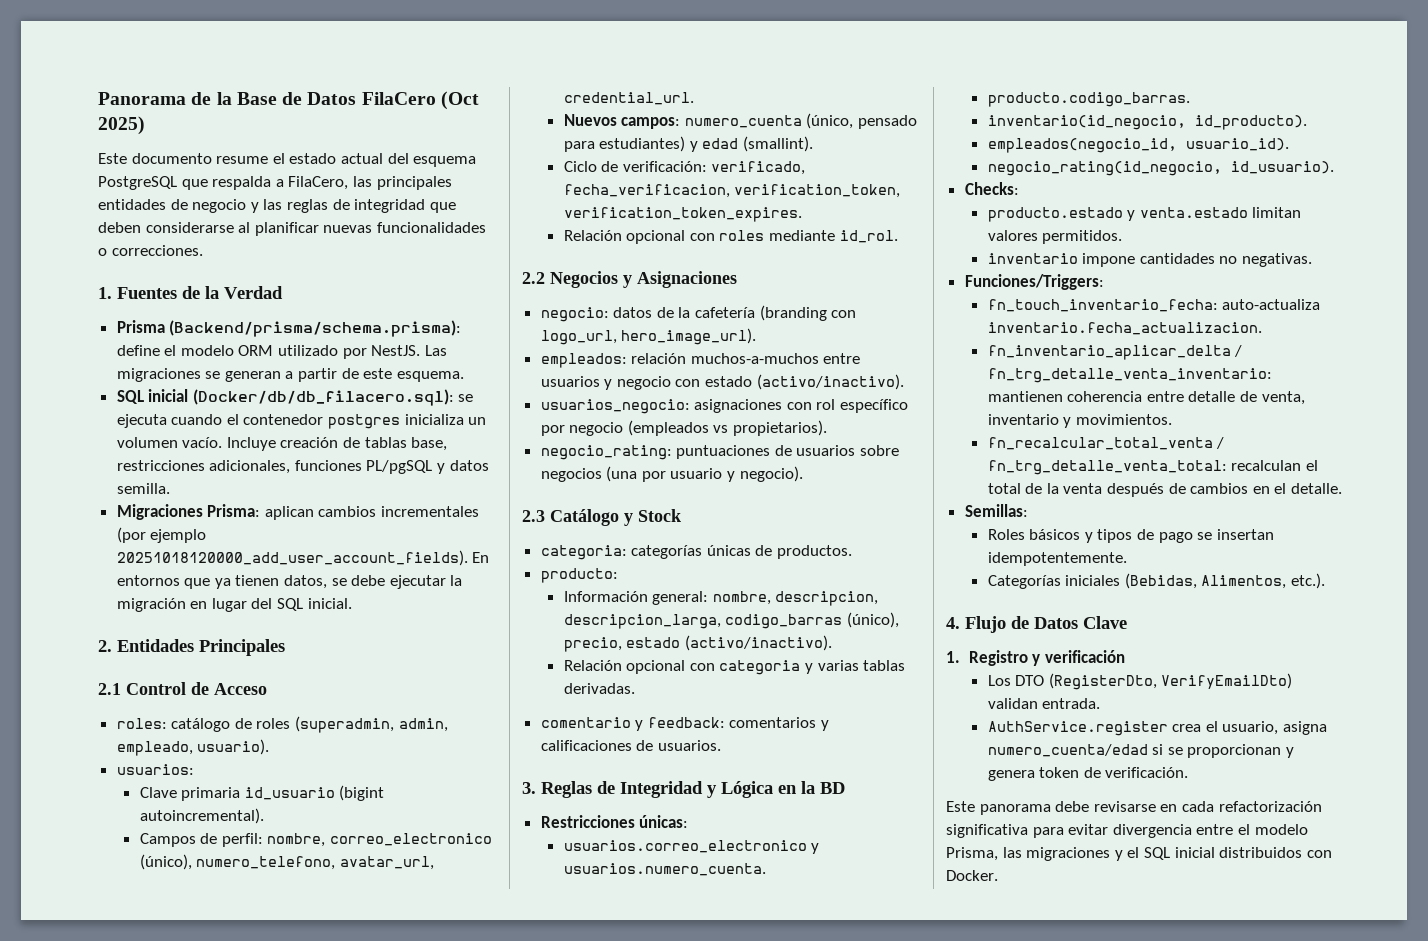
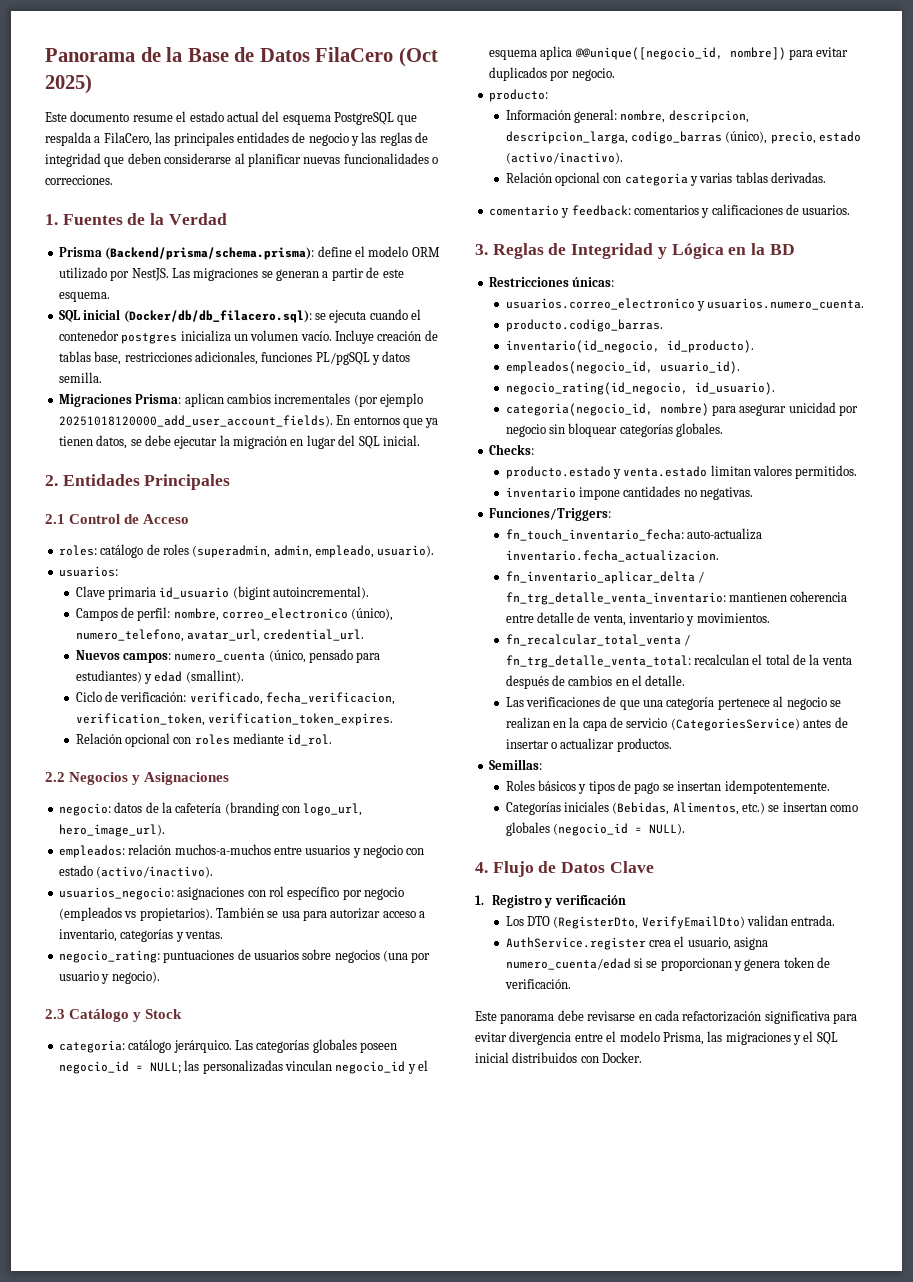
(828, 428) none -> [215,907,426,921] [58,929,223,942] También se usa para autorizar acceso a inventario, categorías y ventas.
[631,545,853,559] categorías únicas de productos. -> [128,1039,397,1053] [58,1060,428,1074] [488,46,849,60] [488,67,615,81] catálogo jerárquico. Las categorías globales poseen negocio_id = NULL; las personalizadas vinculan negocio_id y el esquema aplica @@unique([negocio_id, nombre]) para evitar duplicados por negocio.
(1334, 167) none -> [505,402,859,416] [505,423,724,437] // categoria(negocio_id, nombre) para asegurar unicidad por negocio sin bloquear categorías globales.
(1342, 488) none -> [505,696,841,710] [505,717,848,731] [505,738,672,752] // Las verificaciones de que una categoría pertenece al negocio se realizan en la capa de servicio (CategoriesService) antes de insertar o actualizar productos.
[1290,573,1325,589] etc.). -> [742,802,859,814] [505,822,685,836] etc.) se insertan como globales (negocio_id = NULL).

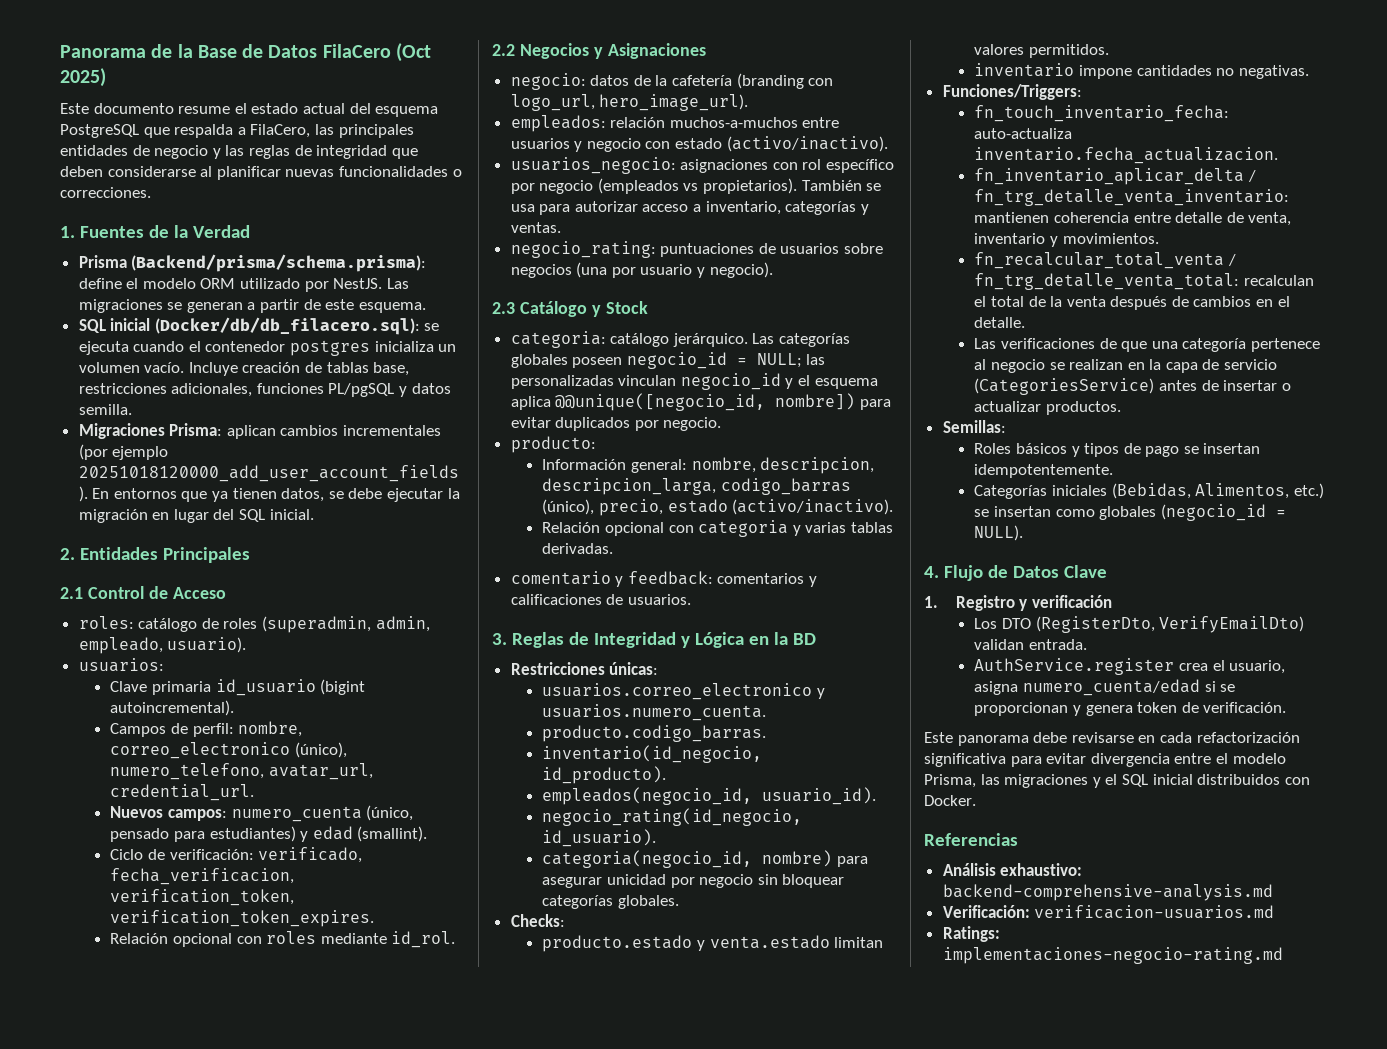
(643, 1057) none -> [924,833,1018,846] [942,863,1083,876] [942,884,1273,901] [942,905,1275,919] [942,926,1000,942] [942,947,1283,964] // Referencias // Análisis exhaustivo: backend-comprehensive-analysis.md // Verificación: verificacion-usuarios.md // Ratings: implementaciones-negocio-rating.md

